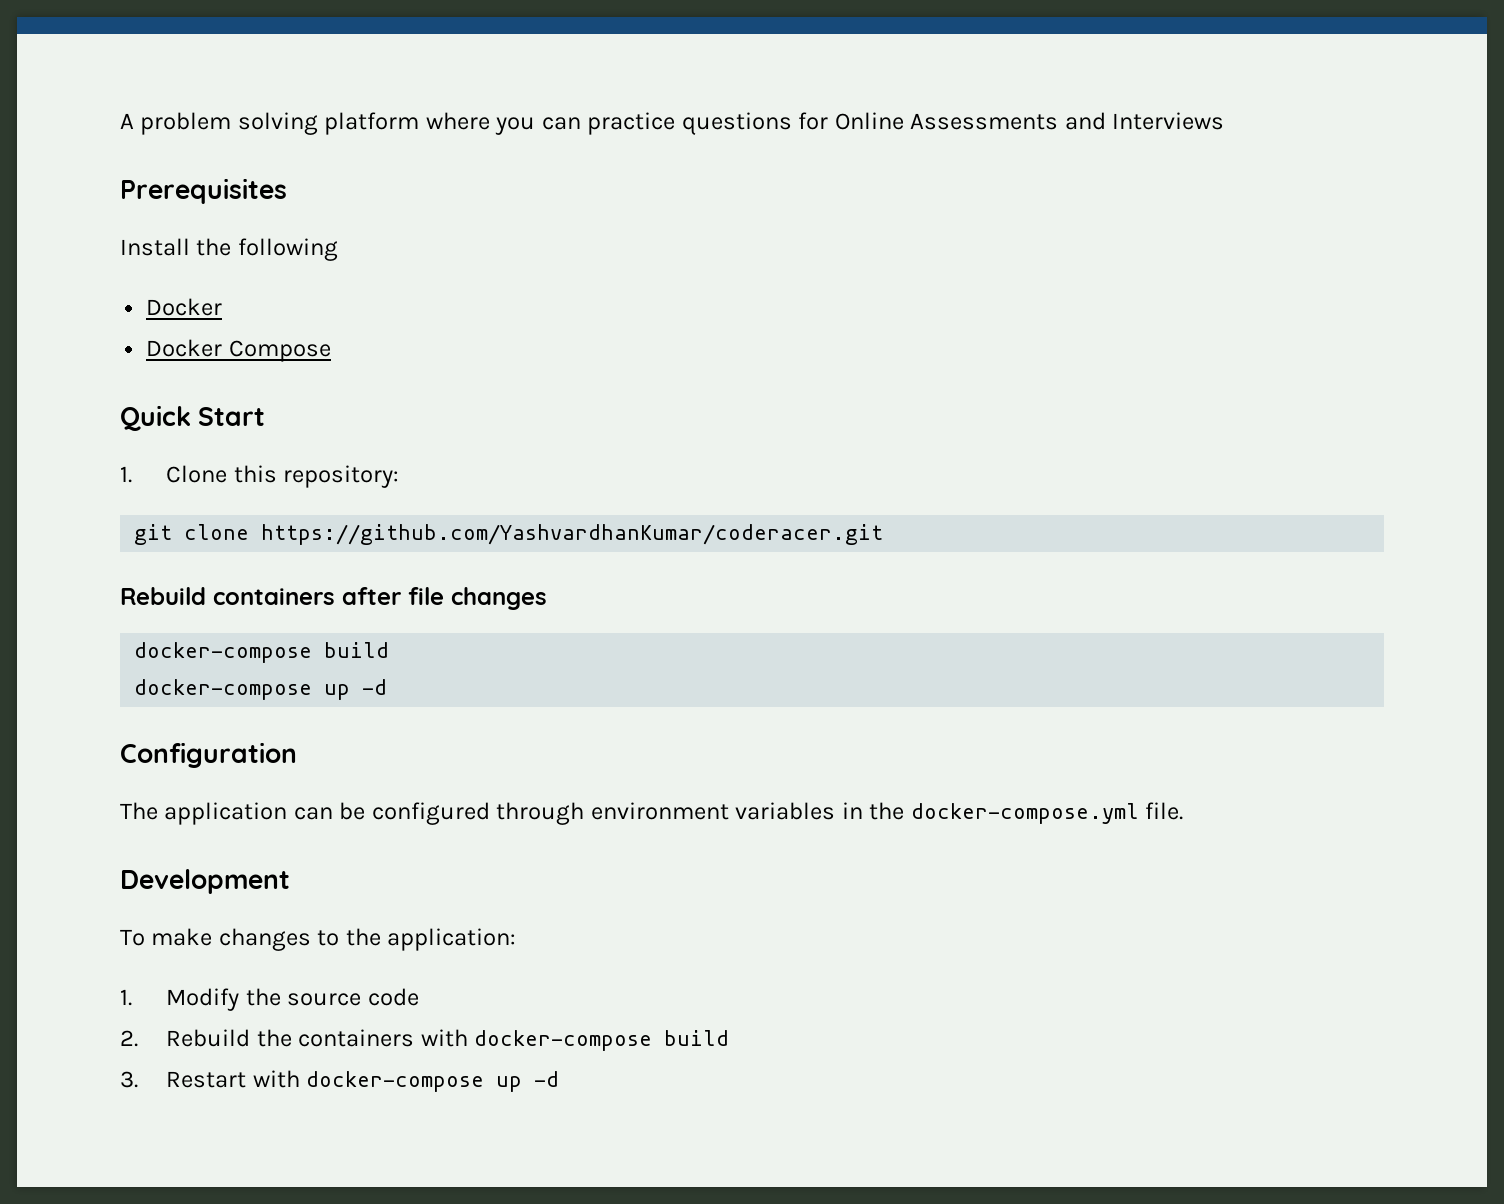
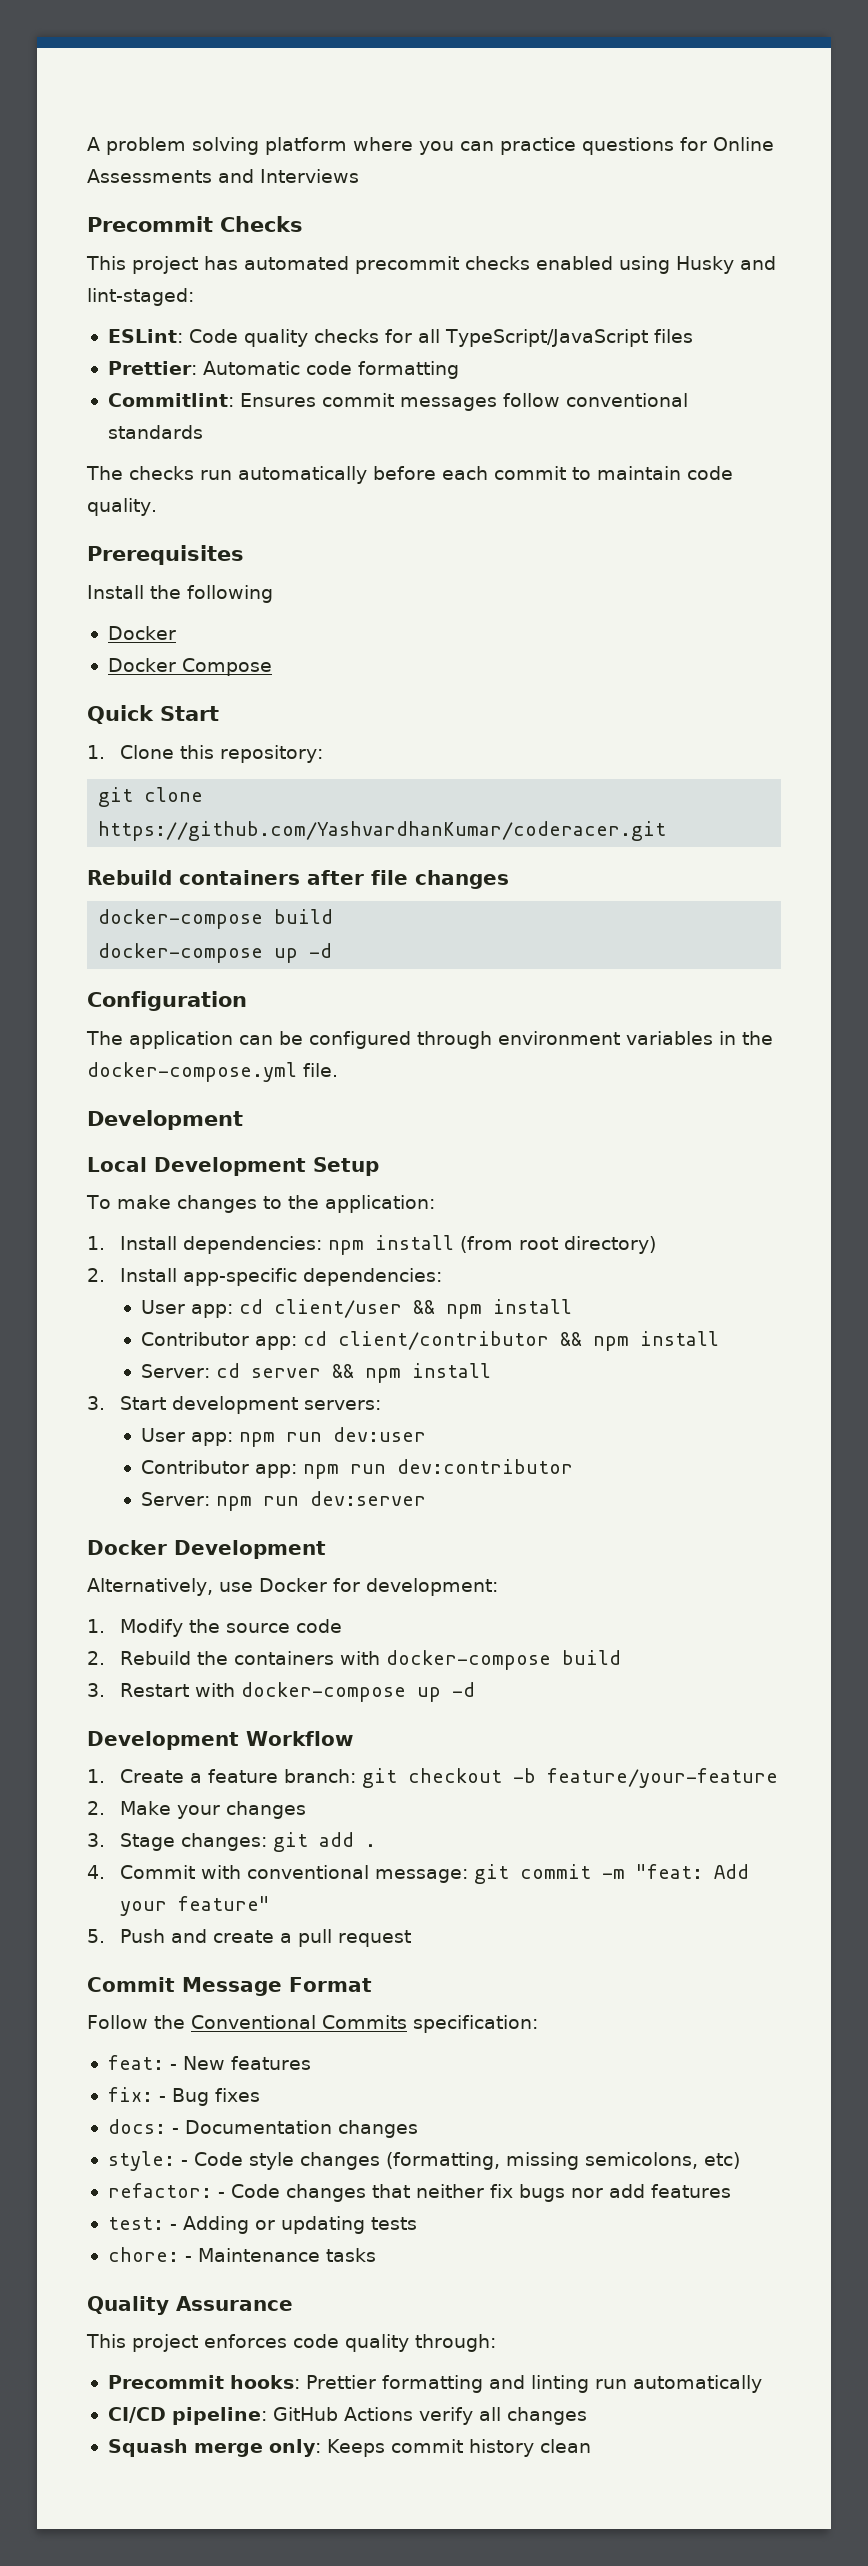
(1225, 121) none -> [87,216,303,232] [86,256,776,274] [87,288,194,306] [107,329,693,347] [107,361,459,379] [107,393,688,411] [107,425,203,439] [86,466,733,484] [87,498,157,516] // Precommit Checks // This project has automated precommit checks enabled using Husky and lint-staged: // ESLint: Code quality checks for all TypeScript/JavaScript files // Prettier: Automatic code formatting // Commitlint: Ensures commit messages follow conventional standards // The checks run automatically before each commit to maintain code quality.
(290, 881) none -> [87,1157,379,1176] // Local Development Setup
(517, 939) none -> [87,1235,657,1255] [87,1268,443,1286] [141,1299,573,1319] [141,1331,720,1351] [141,1363,492,1383] [87,1396,382,1414] [141,1427,427,1447] [141,1459,574,1479] [141,1491,427,1511] [87,1540,326,1559] [87,1578,498,1596] // 1. Install dependencies: npm install (from root directory) // 2. Install app-specific dependencies: // User app: cd client/user && npm install // Contributor app: cd client/contributor && npm install // Server: cd server && npm install // 3. Start development servers: // User app: npm run dev:user // Contributor app: npm run dev:contributor // Server: npm run dev:server // Docker Development // Alternatively, use Docker for development:
(560, 1079) none -> [87,1731,353,1750] [87,1768,779,1788] [87,1801,307,1819] [87,1832,377,1852] [87,1864,750,1884] [120,1896,271,1916] [87,1929,412,1947] [87,1977,372,1996] [87,2015,538,2033] [107,2055,311,2070] [107,2087,260,2106] [107,2119,418,2138] [107,2151,740,2171] [107,2183,731,2202] [107,2216,417,2234] [107,2247,376,2262] [87,2296,293,2315] [86,2334,496,2352] [107,2375,762,2393] [107,2407,587,2425] [107,2439,591,2457] // Development Workflow // 1. Create a feature branch: git checkout -b feature/your-feature // 2. Make your changes // 3. Stage changes: git add . // 4. Commit with conventional message: git commit -m "feat: Add your feature" // 5. Push and create a pull request // Commit Message Format // Follow the Conventional Commits specification: // feat: - New features // fix: - Bug fixes // docs: - Documentation changes // style: - Code style changes (formatting, missing semicolons, etc) // refactor: - Code changes that neither fix bugs nor add features // test: - Adding or updating tests // chore: - Maintenance tasks // Quality Assurance // This project enforces code quality through: // Precommit hooks: Prettier formatting and linting run automatically // CI/CD pipeline: GitHub Actions verify all changes // Squash merge only: Keeps commit history clean

